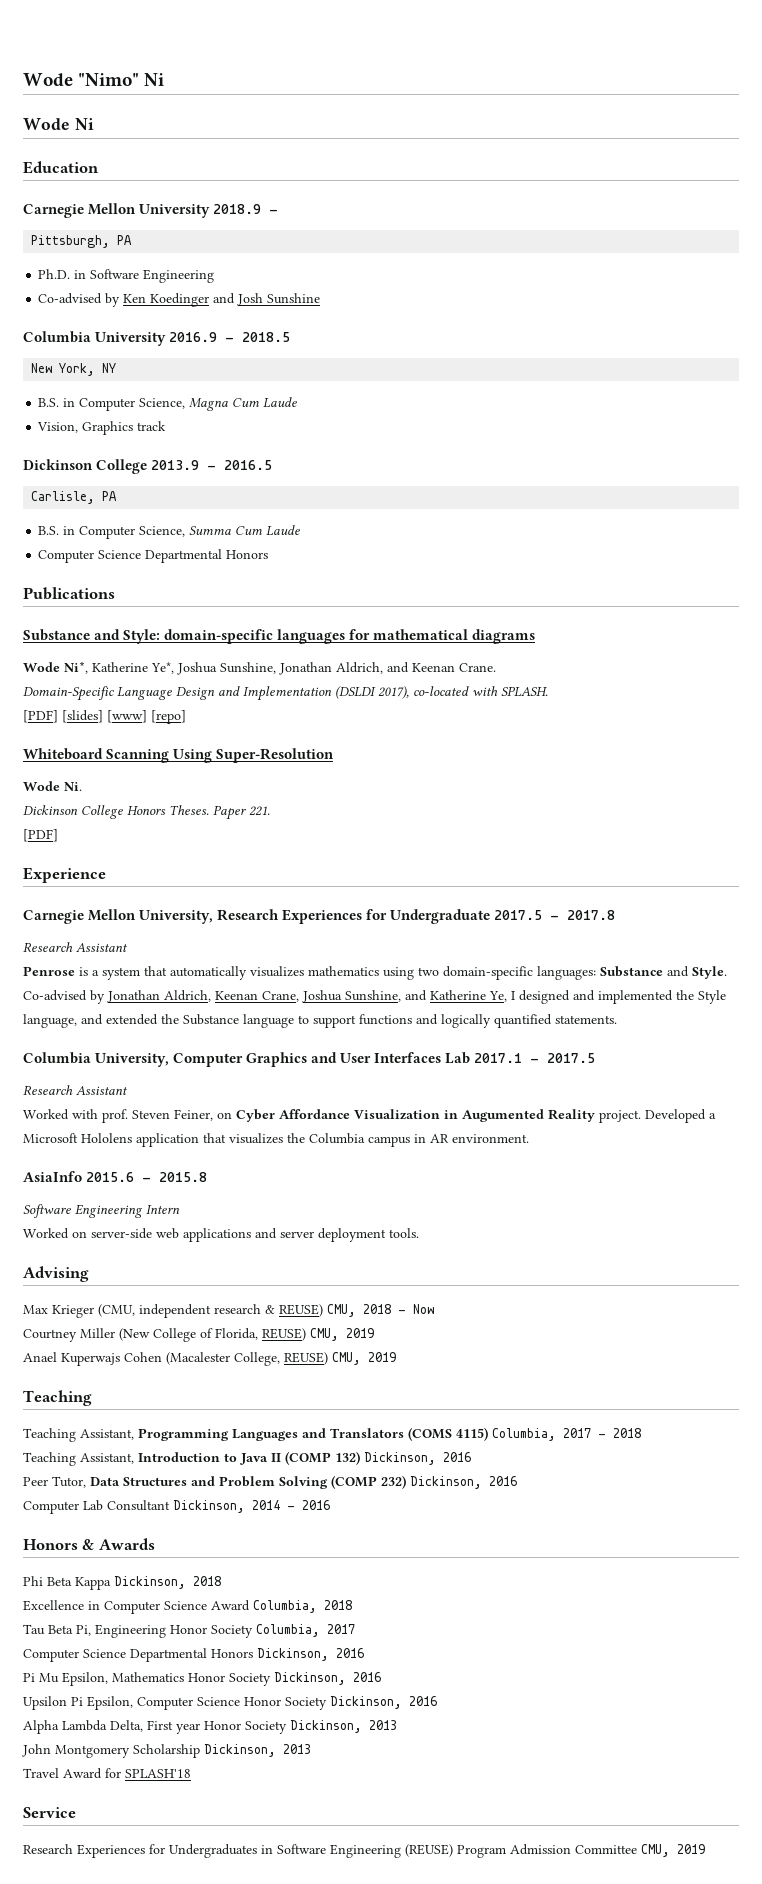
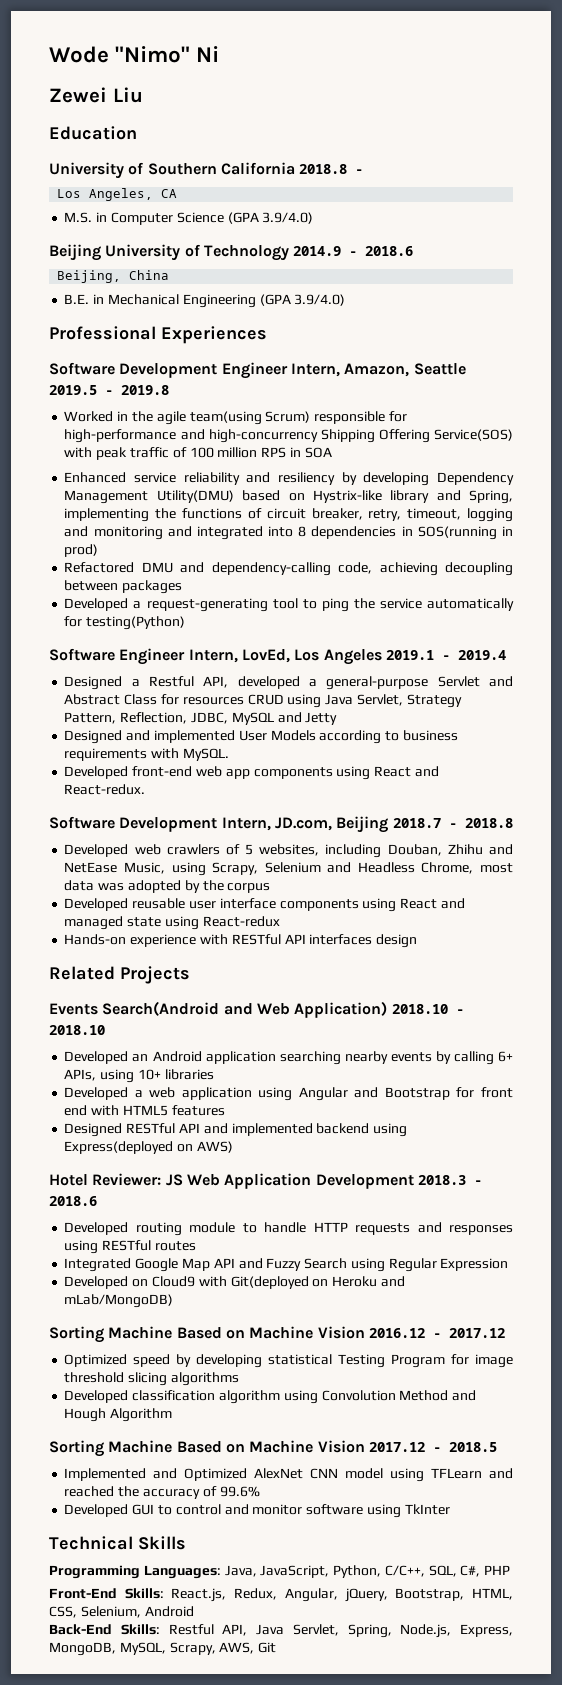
[23,118,94,130] Wode Ni -> [49,87,143,103] Zewei Liu
[23,203,279,218] [31,235,133,248] [38,269,215,283] [38,293,321,307] [23,331,291,346] [31,363,117,376] [38,397,298,411] [37,421,167,435] [23,459,273,474] [31,491,118,504] [38,525,301,539] [38,549,269,563] [23,587,115,600] [23,629,536,644] [23,661,496,675] [23,686,548,701] [23,710,186,724] [23,748,335,763] [23,781,82,791] [23,805,270,820] [23,829,58,842] [23,867,106,883] [23,909,616,924] [23,942,128,952] [23,966,727,980] [23,990,726,1004] [23,1014,617,1028] [23,1052,596,1067] [23,1085,128,1095] [23,1109,716,1123] [23,1133,529,1147] [23,1171,208,1182] [23,1204,180,1218] [23,1228,419,1242] [23,1266,89,1282] [23,1304,434,1318] [23,1328,374,1342] [23,1352,396,1366] [23,1390,92,1406] [23,1427,641,1442] [23,1451,471,1466] [23,1475,517,1489] [23,1500,330,1514] [23,1538,155,1550] [23,1576,221,1590] [23,1600,352,1614] [23,1624,355,1638] [23,1648,364,1662] [23,1672,381,1686] [23,1696,437,1710] [23,1720,397,1734] [22,1744,311,1758] [23,1768,191,1779] [23,1807,76,1818] [23,1844,705,1858] Carnegie Mellon University 2018.9 - // Pittsburgh, PA // Ph.D. in Software Engineering // Co-advised by Ken Koedinger and Josh Sunshine // Columbia University 2016.9 - 2018.5 // New York, NY // B.S. in Computer Science, Magna Cum Laude // Vision, Graphics track // Dickinson College 2013.9 - 2016.5 // Carlisle, PA // B.S. in Computer Science, Summa Cum Laude // Computer Science Departmental Honors // Publications // Substance and Style: domain-specific languages for mathematical diagrams // Wode Ni*, Katherine Ye*, Joshua Sunshine, Jonathan Aldrich, and Keenan Crane. // Domain-Specific Language Design and Implementation (DSLDI 2017), co-located with SPLASH. // [PDF] [slides] [www] [repo] // Whiteboard Scanning Using Super-Resolution // Wode Ni. // Dickinson College Honors Theses. Paper 221. // [PDF] // Experience // Carnegie Mellon University, Research Experiences for Undergraduate 2017.5 - 2017.8 // Research Assistant // Penrose is a system that automatically visualizes mathematics using two domain-specific languages: Substance and Style. Co-advised by Jonathan Aldrich, Keenan Crane, Joshua Sunshine, and Katherine Ye, I designed and implemented the Style language, and extended the Substance language to support functions and logically quantified statements. // Columbia University, Computer Graphics and User Interfaces Lab 2017.1 - 2017.5 // Research Assistant // Worked with prof. Steven Feiner, on Cyber Affordance Visualization in Augumented Reality project. Developed a Microsoft Hololens application that visualizes the Columbia campus in AR environment. // AsiaInfo 2015.6 - 2015.8 // Software Engineering Intern // Worked on server-side web applications and server deployment tools. // Advising // Max Krieger (CMU, independent research & REUSE) CMU, 2018 - Now // Courtney Miller (New College of Florida, REUSE) CMU, 2019 // Anael Kuperwajs Cohen (Macalester College, REUSE) CMU, 2019 // Teaching // Teaching Assistant, Programming Languages and Translators (COMS 4115) Columbia, 2017 - 2018 // Teaching Assistant, Introduction to Java II (COMP 132) Dickinson, 2016 // Peer Tutor, Data Structures and Problem Solving (COMP 232) Dickinson, 2016 // Computer Lab Consultant Dickinson, 2014 - 2016 // Honors & Awards // Phi Beta Kappa Dickinson, 2018 // Excellence in Computer Science Award Columbia, 2018 // Tau Beta Pi, Engineering Honor Society Columbia, 2017 // Computer Science Departmental Honors Dickinson, 2016 // Pi Mu Epsilon, Mathematics Honor Society Dickinson, 2016 // Upsilon Pi Epsilon, Computer Science Honor Society Dickinson, 2016 // Alpha Lambda Delta, First year Honor Society Dickinson, 2013 // John Montgomery Scholarship Dickinson, 2013 // Travel Award for SPLASH'18 // Service // Research Experiences for Undergraduates in Software Engineering (REUSE) Program Admission Committee CMU, 2019 -> [49,162,364,179] [57,188,178,201] [64,212,314,225] [49,244,414,261] [57,270,170,283] [64,294,346,308] [49,326,267,344] [49,362,466,379] [49,385,169,395] [64,411,407,425] [64,429,513,443] [64,447,332,460] [64,472,514,486] [64,490,513,504] [64,508,513,522] [64,526,514,540] [64,544,99,557] [64,562,513,576] [64,580,183,594] [64,598,514,612] [64,616,186,630] [49,648,506,665] [64,676,513,690] [64,694,462,708] [64,712,338,725] [64,730,458,744] [64,748,229,761] [64,766,439,780] [64,784,146,795] [49,816,513,833] [64,844,514,858] [64,862,513,876] [64,880,271,893] [64,898,465,912] [64,916,280,930] [64,934,418,948] [49,966,190,984] [49,1001,464,1018] [49,1025,105,1035] [64,1051,513,1065] [64,1069,214,1083] [64,1087,514,1101] [64,1105,225,1116] [64,1123,408,1137] [64,1141,233,1154] [49,1173,482,1189] [49,1196,97,1206] [64,1222,513,1236] [64,1240,196,1254] [64,1258,509,1272] [64,1276,405,1289] [64,1294,174,1308] [49,1326,505,1343] [64,1354,513,1368] [64,1372,239,1386] [64,1390,477,1404] [64,1408,173,1422] [49,1440,497,1457] [64,1468,513,1482] [64,1486,260,1499] [64,1504,450,1518] [49,1536,186,1550] [49,1565,511,1579] [49,1588,513,1602] [49,1606,194,1618] [49,1624,513,1638] [49,1642,277,1656] University of Southern California 2018.8 - // Los Angeles, CA // M.S. in Computer Science (GPA 3.9/4.0) // Beijing University of Technology 2014.9 - 2018.6 // Beijing, China // B.E. in Mechanical Engineering (GPA 3.9/4.0) // Professional Experiences // Software Development Engineer Intern, Amazon, Seattle 2019.5 - 2019.8 // Worked in the agile team(using Scrum) responsible for high-performance and high-concurrency Shipping Offering Service(SOS) with peak traffic of 100 million RPS in SOA // Enhanced service reliability and resiliency by developing Dependency Management Utility(DMU) based on Hystrix-like library and Spring, implementing the functions of circuit breaker, retry, timeout, logging and monitoring and integrated into 8 dependencies in SOS(running in prod) // Refactored DMU and dependency-calling code, achieving decoupling between packages // Developed a request-generating tool to ping the service automatically for testing(Python) // Software Engineer Intern, LovEd, Los Angeles 2019.1 - 2019.4 // Designed a Restful API, developed a general-purpose Servlet and Abstract Class for resources CRUD using Java Servlet, Strategy Pattern, Reflection, JDBC, MySQL and Jetty // Designed and implemented User Models according to business requirements with MySQL. // Developed front-end web app components using React and React-redux. // Software Development Intern, JD.com, Beijing 2018.7 - 2018.8 // Developed web crawlers of 5 websites, including Douban, Zhihu and NetEase Music, using Scrapy, Selenium and Headless Chrome, most data was adopted by the corpus // Developed reusable user interface components using React and managed state using React-redux // Hands-on experience with RESTful API interfaces design // Related Projects // Events Search(Android and Web Application) 2018.10 - 2018.10 // Developed an Android application searching nearby events by calling 6+ APIs, using 10+ libraries // Developed a web application using Angular and Bootstrap for front end with HTML5 features // Designed RESTful API and implemented backend using Express(deployed on AWS) // Hotel Reviewer: JS Web Application Development 2018.3 - 2018.6 // Developed routing module to handle HTTP requests and responses using RESTful routes // Integrated Google Map API and Fuzzy Search using Regular Expression // Developed on Cloud9 with Git(deployed on Heroku and mLab/MongoDB) // Sorting Machine Based on Machine Vision 2016.12 - 2017.12 // Optimized speed by developing statistical Testing Program for image threshold slicing algorithms // Developed classification algorithm using Convolution Method and Hough Algorithm // Sorting Machine Based on Machine Vision 2017.12 - 2018.5 // Implemented and Optimized AlexNet CNN model using TFLearn and reached the accuracy of 99.6% // Developed GUI to control and monitor software using TkInter // Technical Skills // Programming Languages: Java, JavaScript, Python, C/C++, SQL, C#, PHP // Front-End Skills: React.js, Redux, Angular, jQuery, Bootstrap, HTML, CSS, Selenium, Android // Back-End Skills: Restful API, Java Servlet, Spring, Node.js, Express, MongoDB, MySQL, Scrapy, AWS, Git

